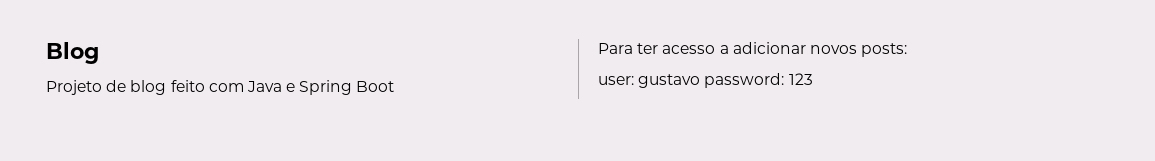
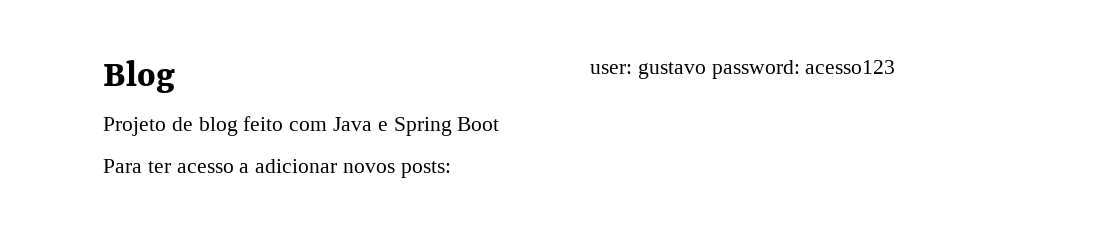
[788,73,813,85] 123 -> [805,60,896,74] acesso123

